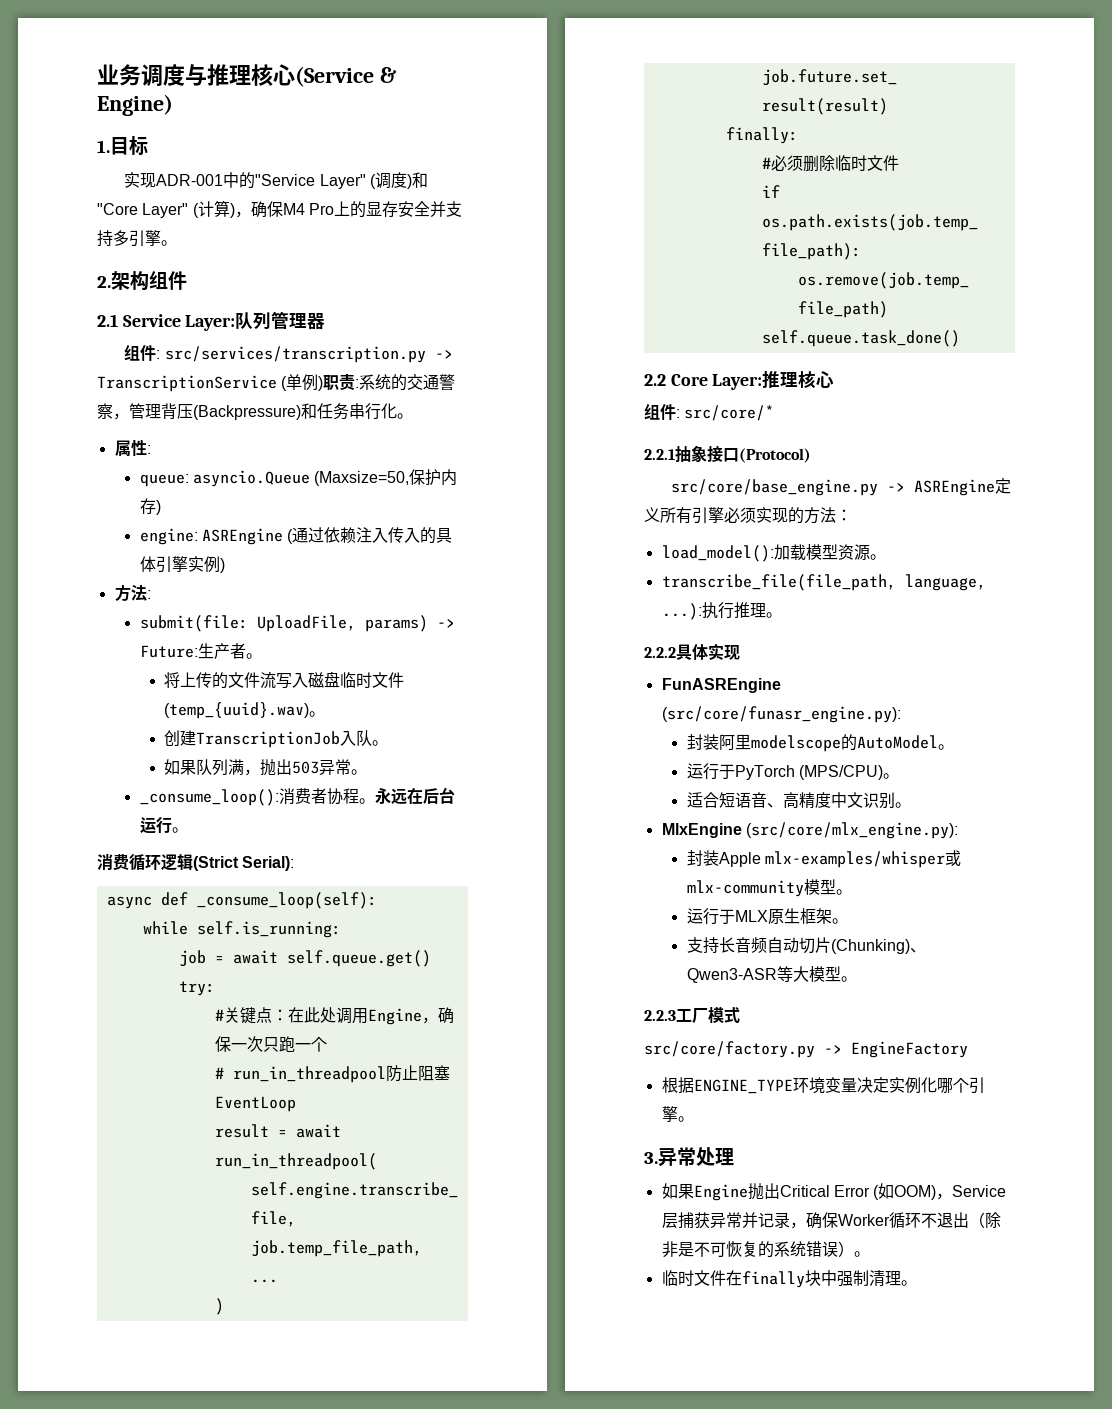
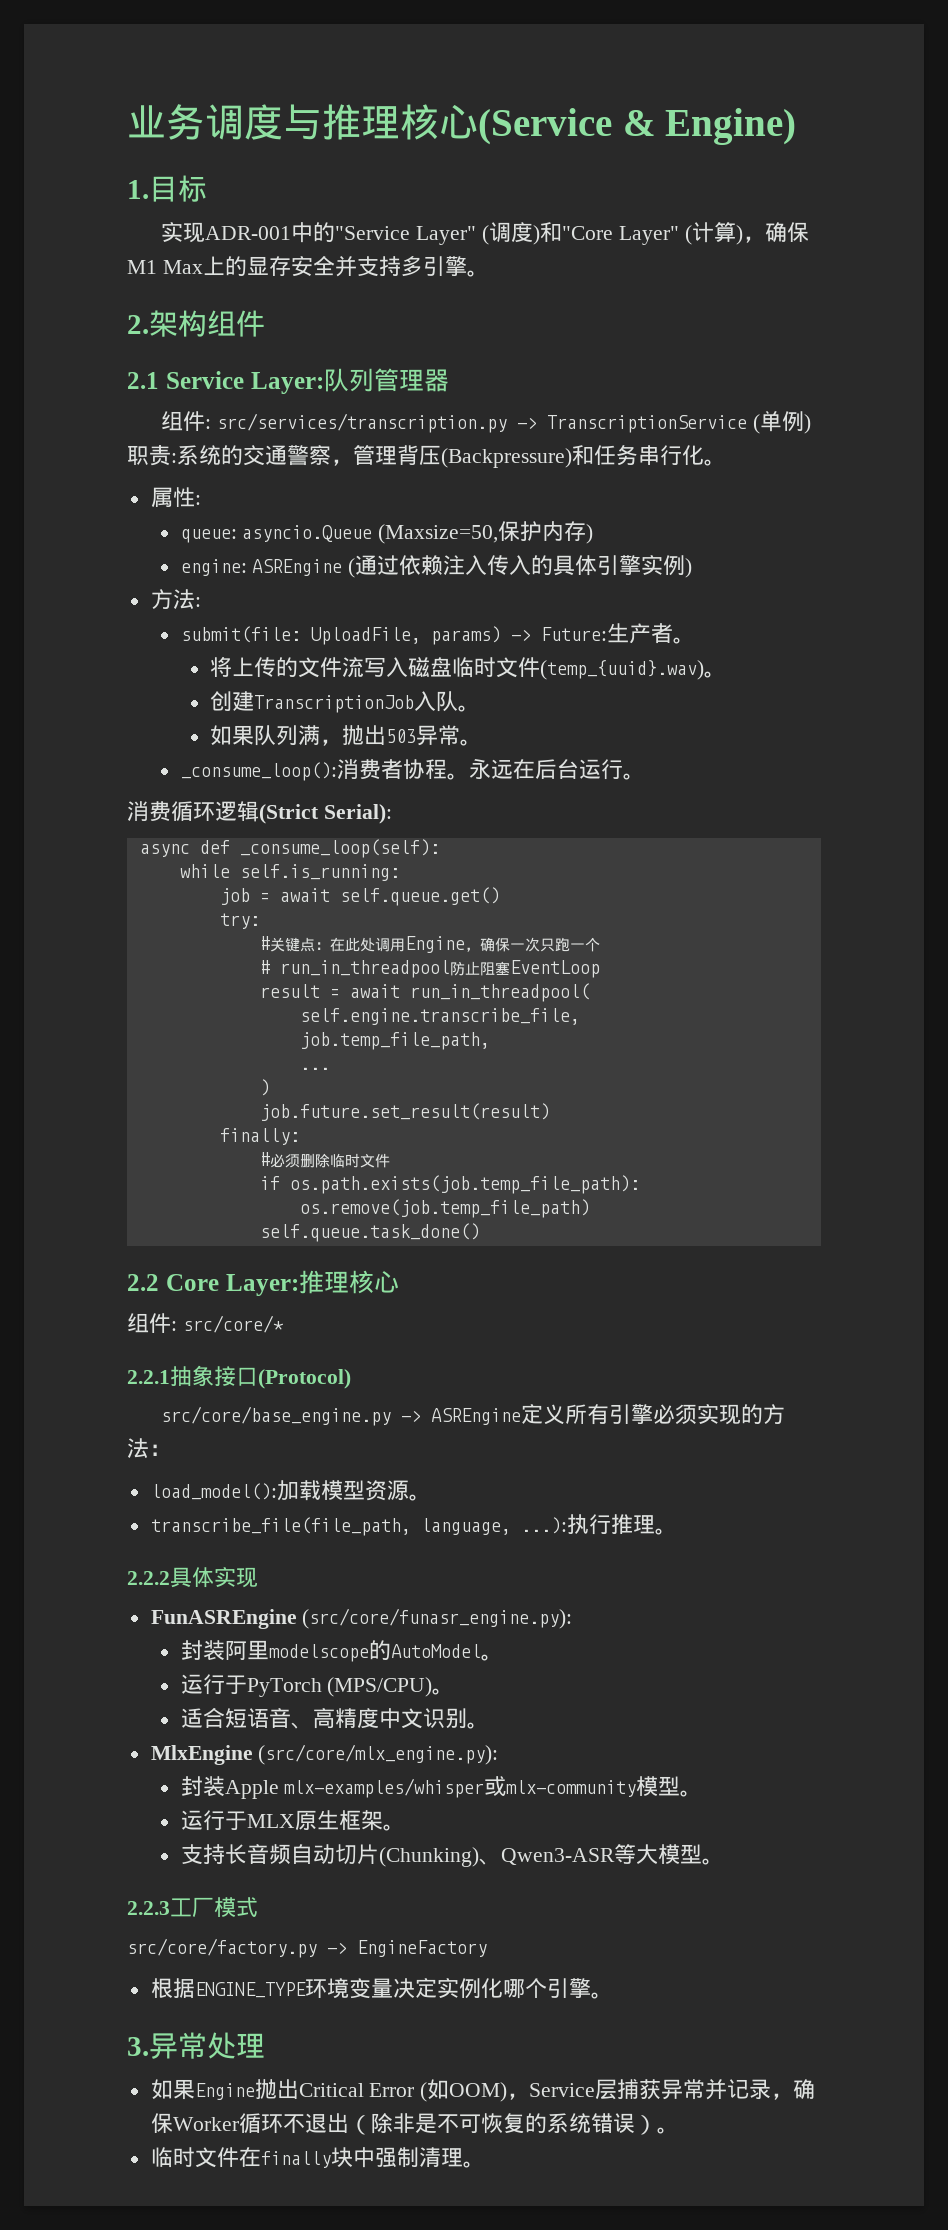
[282,203,334,215] M4 Pro -> [127,260,203,274] M1 Max

